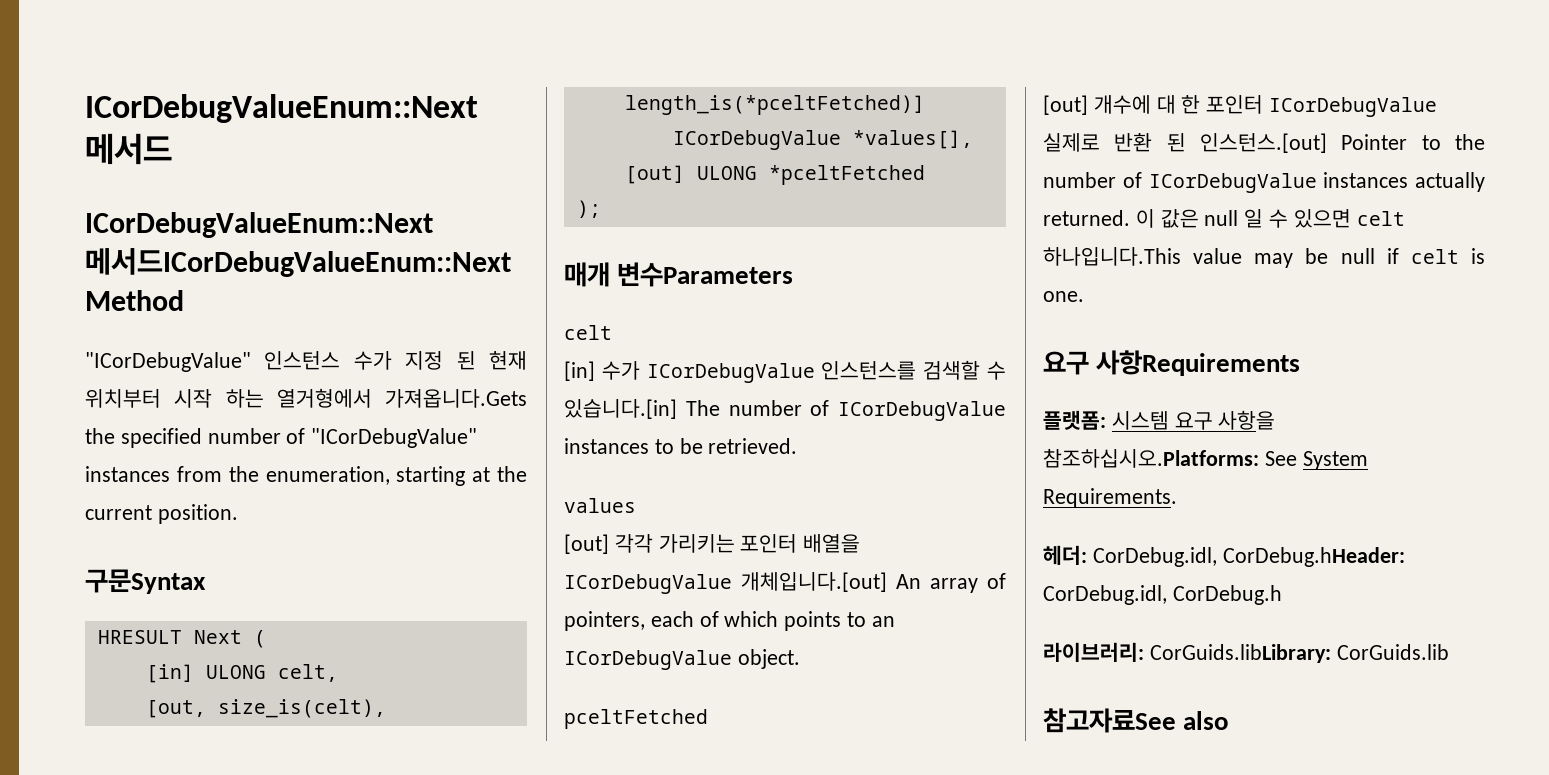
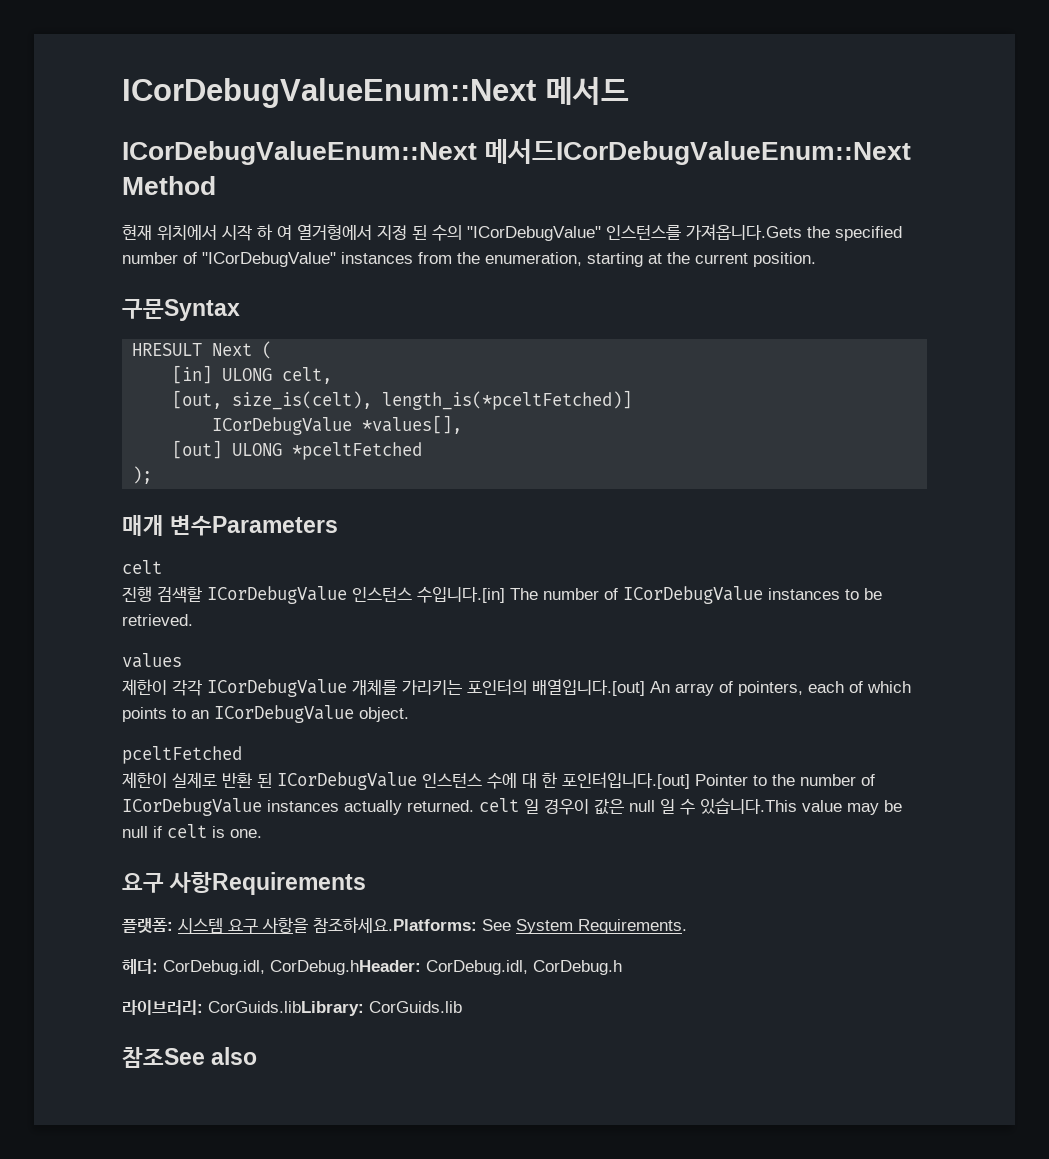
[85,351,527,372] [85,388,372,408] "ICorDebugValue" 인스턴스 수가 지정 된 현재 위치부터 시작 하는 열거형에서 -> [122,224,681,241] 현재 위치에서 시작 하 여 열거형에서 지정 된 수의 "ICorDebugValue" 인스턴스를
[564,360,1006,383] [564,399,677,419] [in] 수가 ICorDebugValue 인스턴스를 검색할 수 있습니다.[in] -> [122,586,505,604] 진행 검색할 ICorDebugValue 인스턴스 수입니다.[in]
[564,534,861,554] [564,572,887,594] [out] 각각 가리키는 포인터 배열을 ICorDebugValue 개체입니다.[out] -> [122,679,645,697] 제한이 각각 ICorDebugValue 개체를 가리키는 포인터의 배열입니다.[out]
[1043,95,1438,117] [1043,133,1327,153] [out] 개수에 대 한 포인터 ICorDebugValue 실제로 반환 된 인스턴스.[out] -> [122,772,690,790] 제한이 실제로 반환 된 ICorDebugValue 인스턴스 수에 대 한 포인터입니다.[out]
[1135,209,1155,228] 이 -> [479,798,589,815] celt 일 경우이
[1293,209,1405,228] [1043,247,1181,266] 있으면 celt 하나입니다.This -> [700,798,797,814] 있습니다.This
[1043,448,1259,468] 참조하십시오.Platforms: -> [313,917,477,933] 참조하세요.Platforms:
[1043,708,1176,733] 참고자료See -> [122,1047,205,1068] 참조See

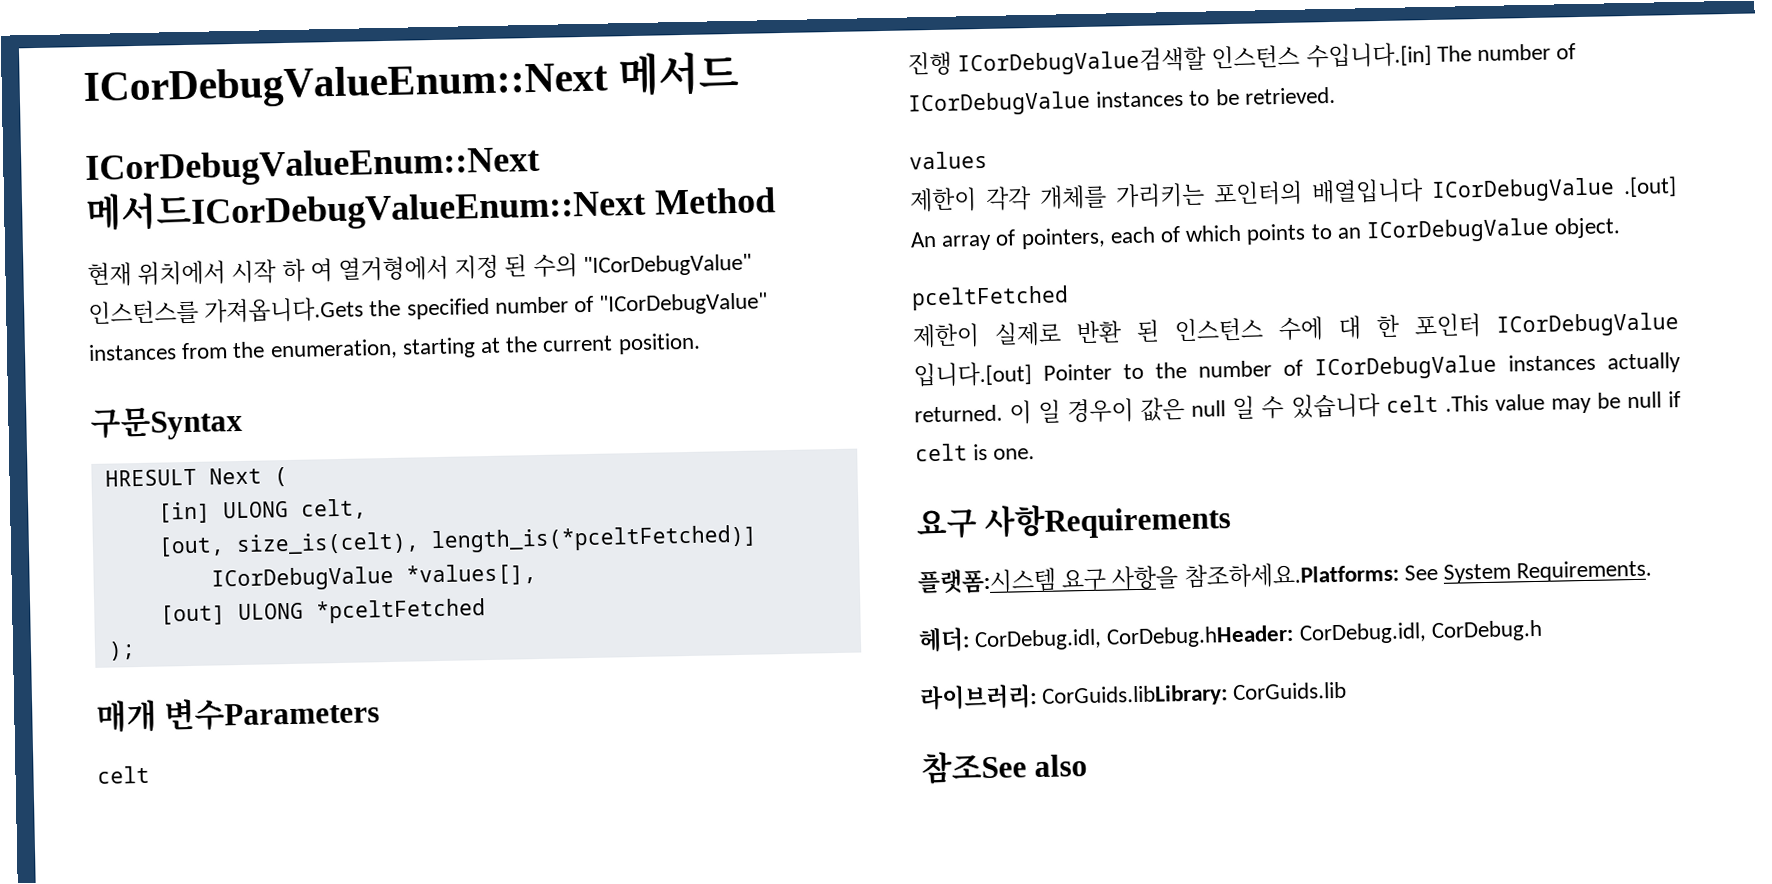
[157,586,347,604] 검색할 ICorDebugValue -> [957,46,1208,77] ICorDebugValue검색할
[207,679,347,697] ICorDebugValue -> (1032, 198) none
[532,679,645,696] 배열입니다.[out] -> [1311,176,1677,205] 배열입니다 ICorDebugValue .[out]
[277,772,417,790] ICorDebugValue -> (1160, 330) none
[562,772,690,789] 포인터입니다.[out] -> [1414,312,1679,339] [913,361,1032,388] 포인터 ICorDebugValue 입니다.[out]
[479,798,519,812] celt -> [1009,400,1033,425] 이
[700,798,797,814] 있습니다.This -> [1290,393,1489,419] 있습니다 celt .This
[122,918,223,934] 플랫폼: 시스템 -> [917,567,1057,595] 플랫폼:시스템

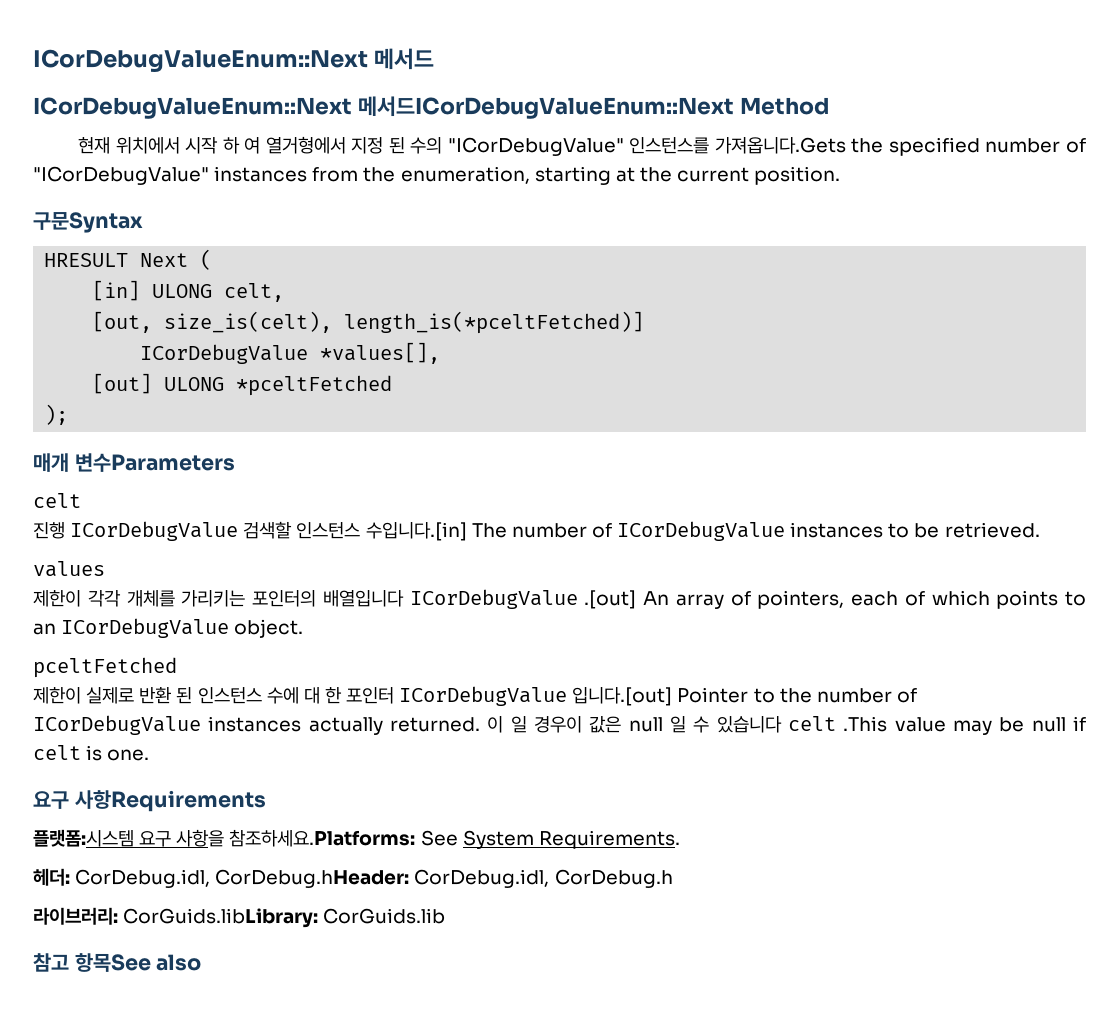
[957,46,1208,77] ICorDebugValue검색할 -> [70,521,293,541] ICorDebugValue 검색할
[921,750,1027,785] 참조See -> [33,953,151,972] 참고 항목See

